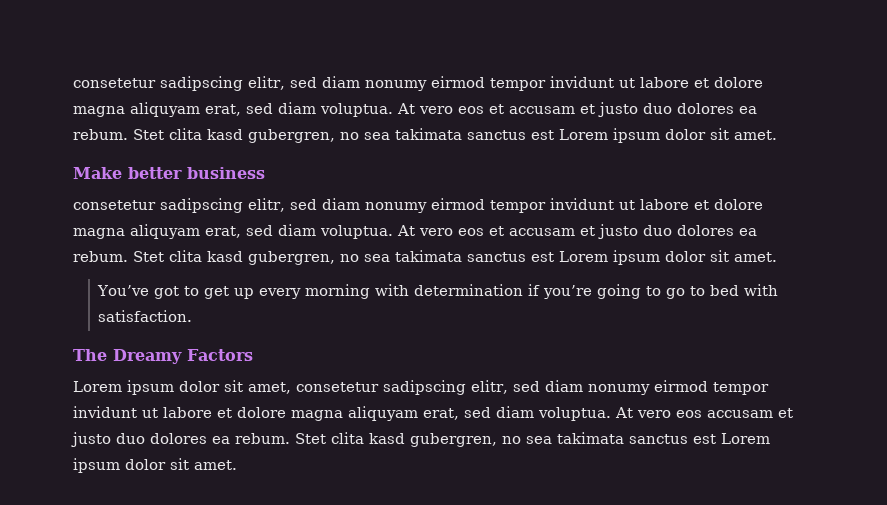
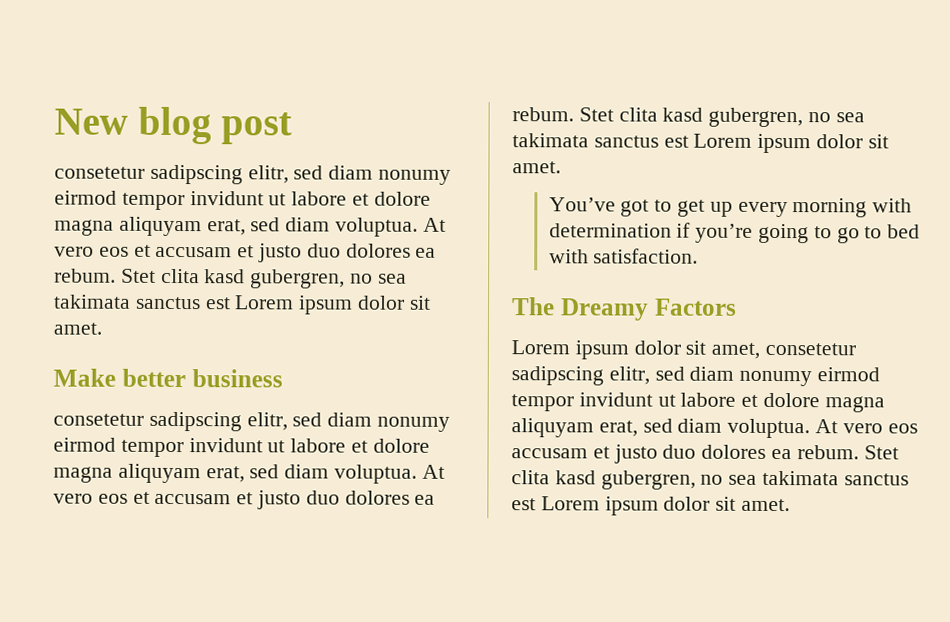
(73, 83) none -> [54,106,293,145] New blog post //

